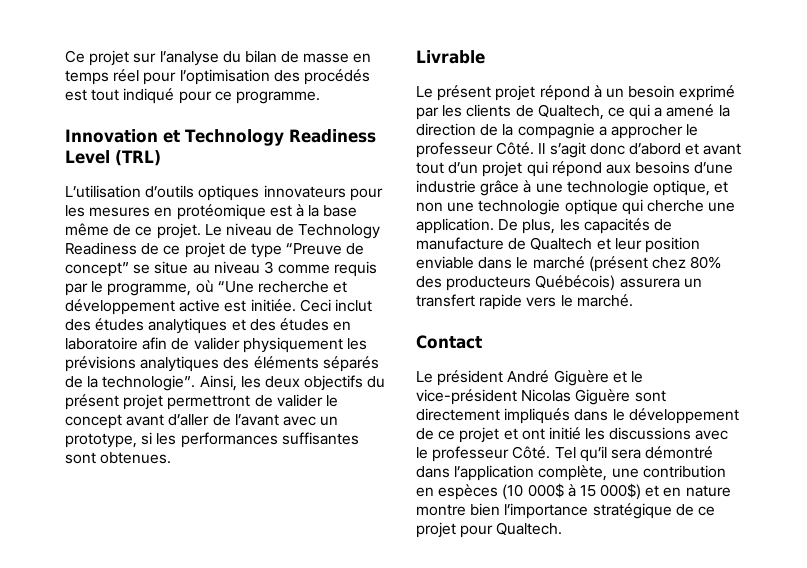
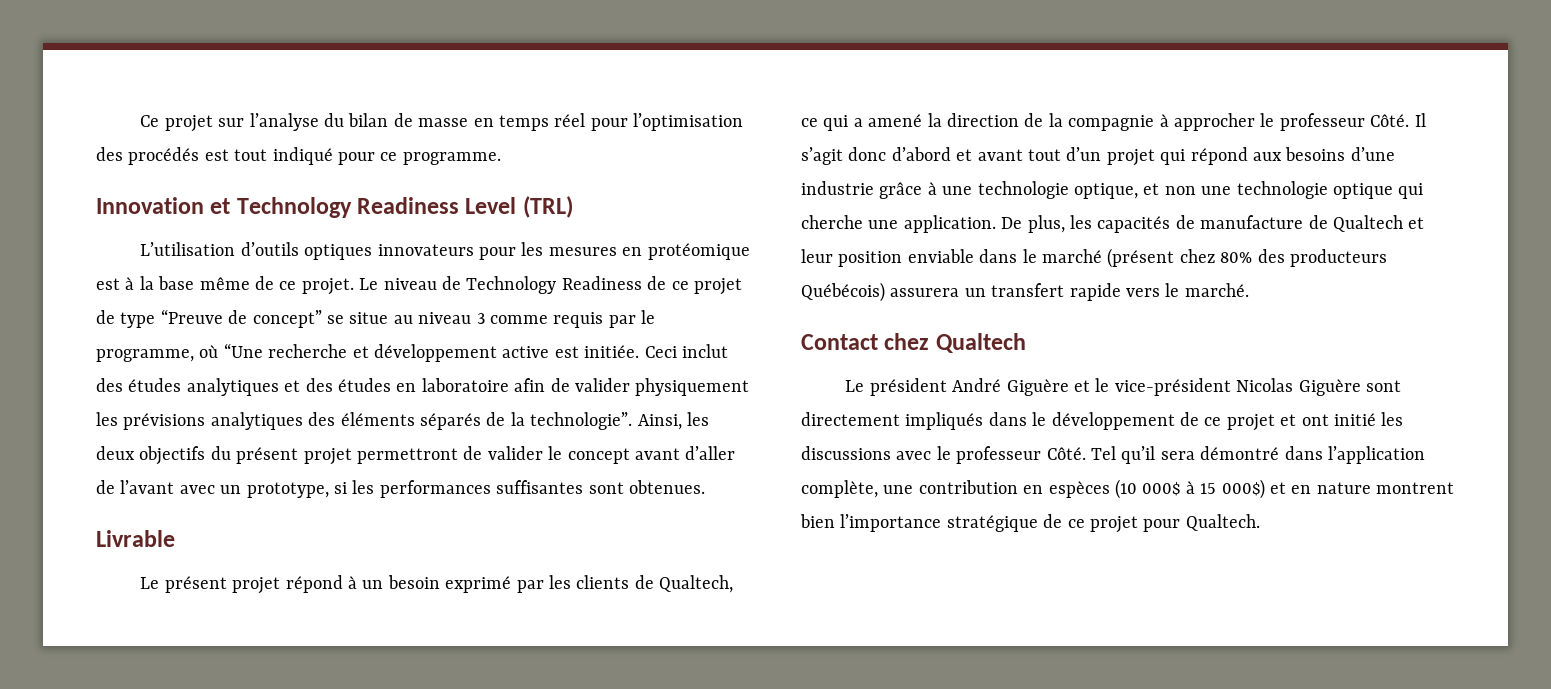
[598,126,607,136] a -> [1159,114,1169,127] à
(482, 342) none -> [884,333,1026,353] chez Qualtech
[416,504,466,516] montre -> [1376,482,1455,494] montrent

